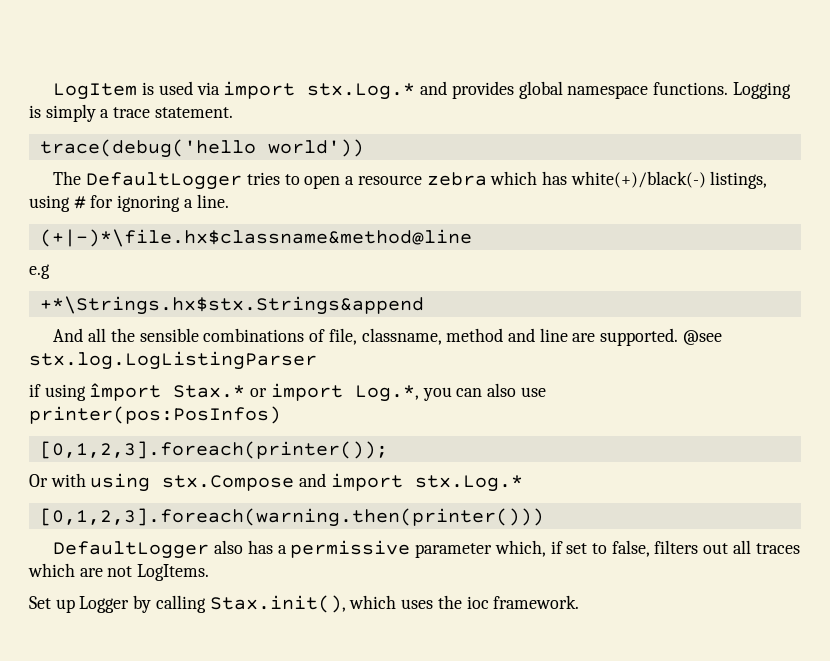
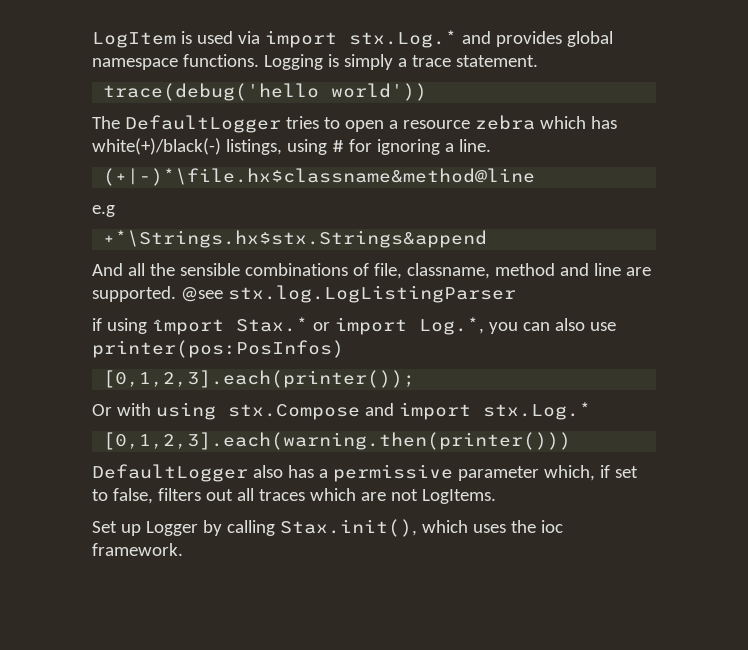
[39,441,388,459] [0,1,2,3].foreach(printer()); -> [103,370,416,388] [0,1,2,3].each(printer());
[39,508,544,527] [0,1,2,3].foreach(warning.then(printer())) -> [103,432,572,450] [0,1,2,3].each(warning.then(printer()))

